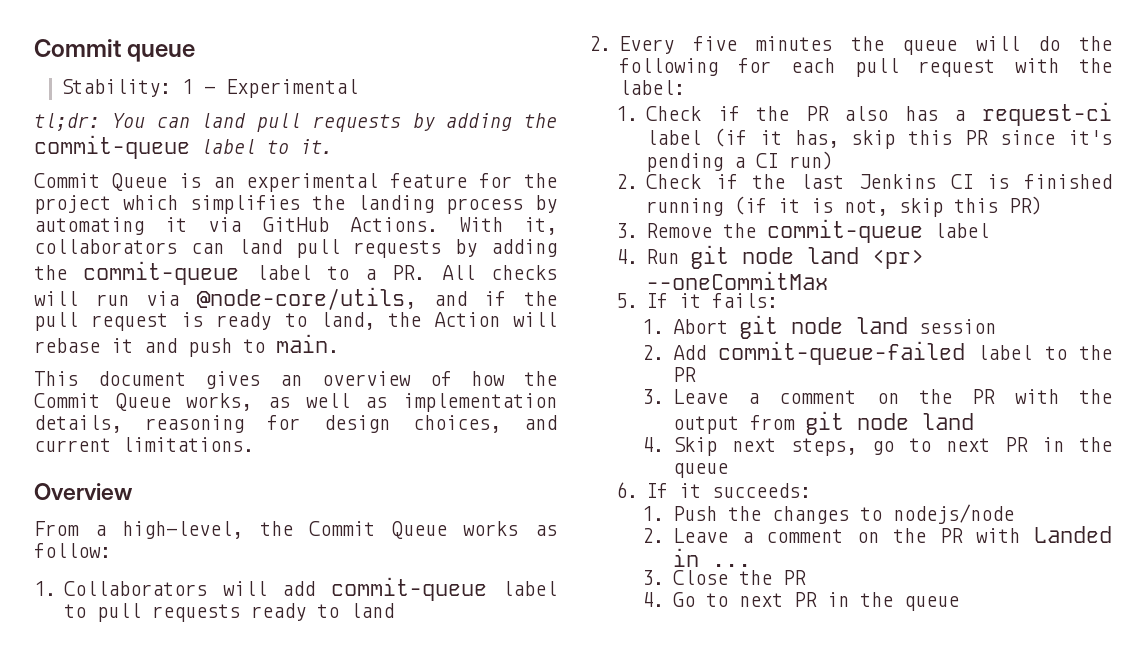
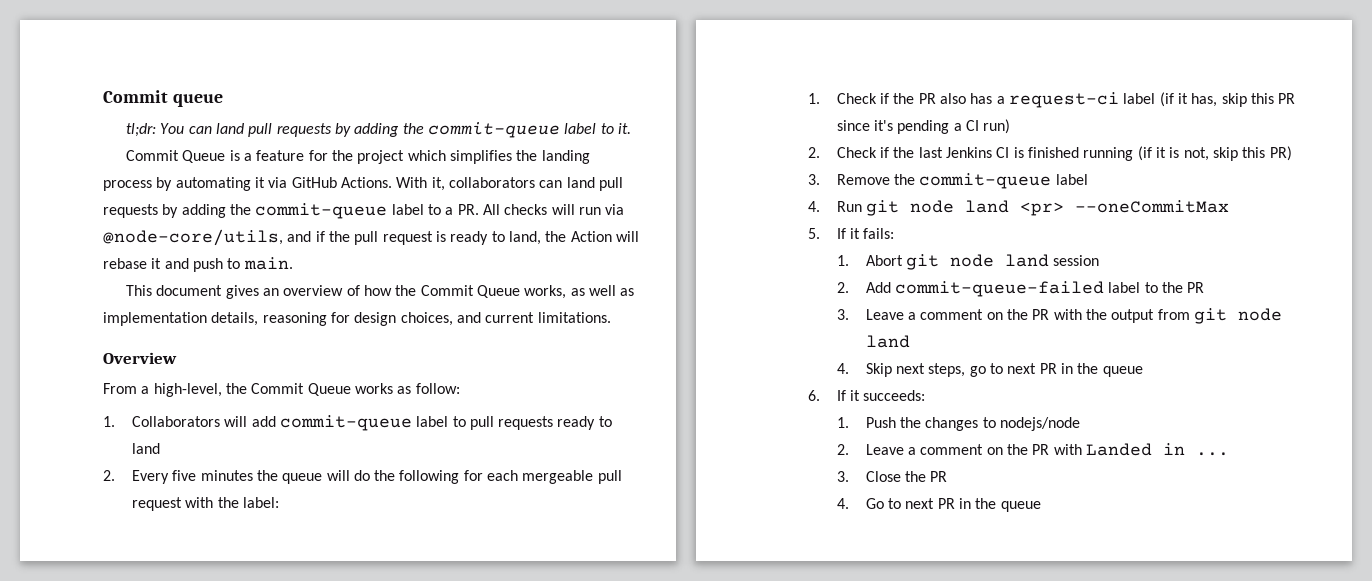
[60,79,358,98] // Stability: 1 - Experimental -> (223, 100) none
[212,173,379,192] an experimental -> [243,153,252,161] a
(835, 65) none -> [522,470,594,484] mergeable

